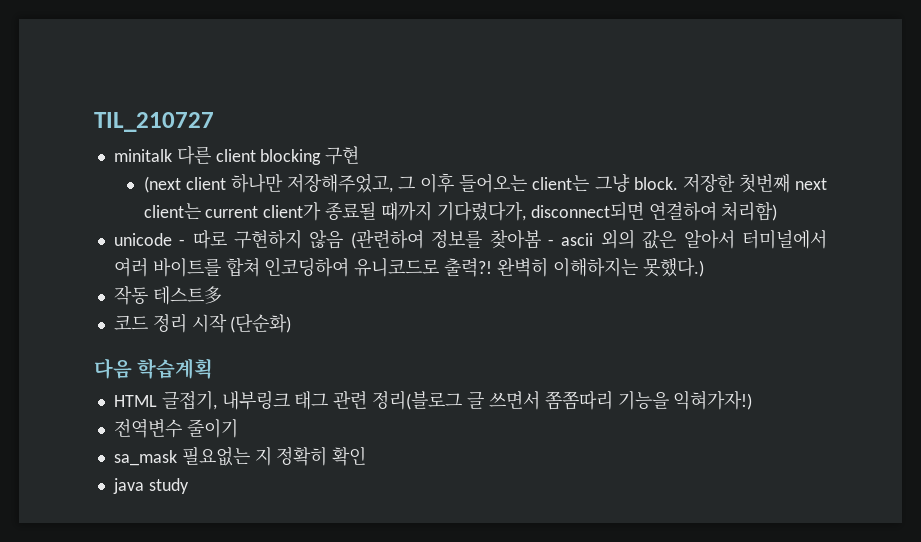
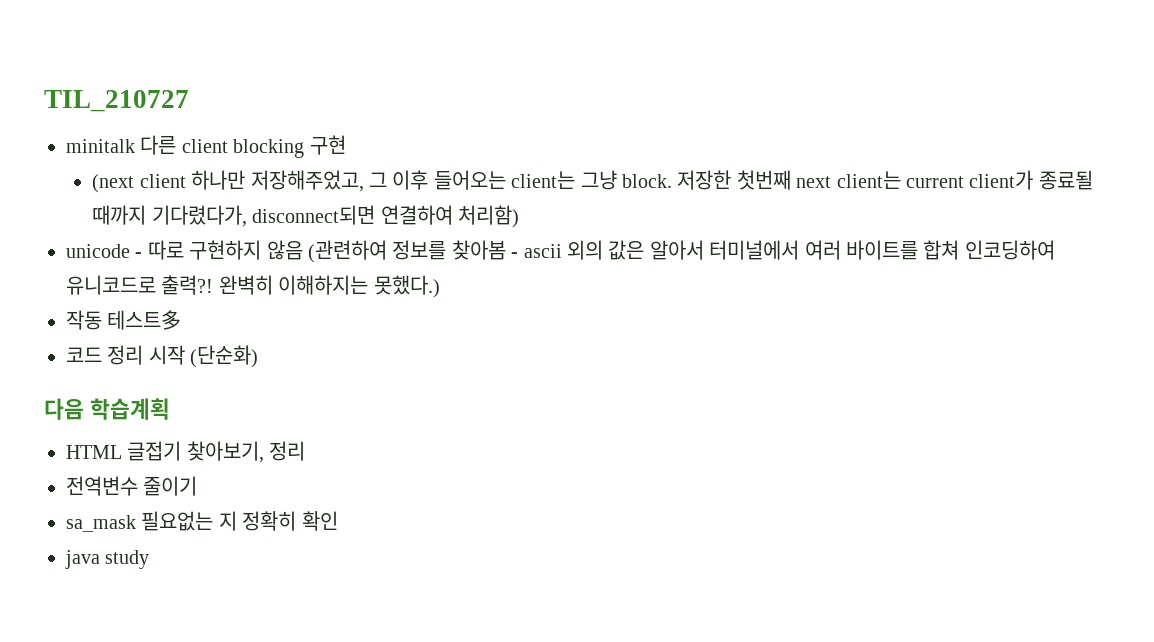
[161,390,753,410] 글접기, 내부링크 태그 관련 정리(블로그 글 쓰면서 쫌쫌따리 기능을 익혀가자!) -> [127,441,306,463] 글접기 찾아보기, 정리

